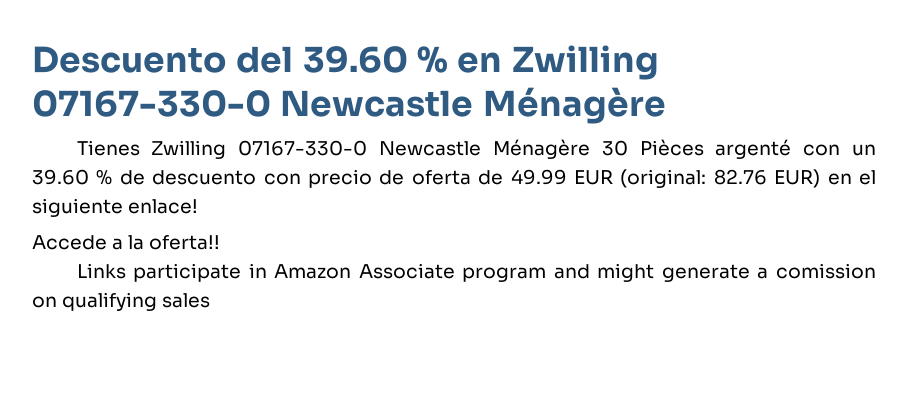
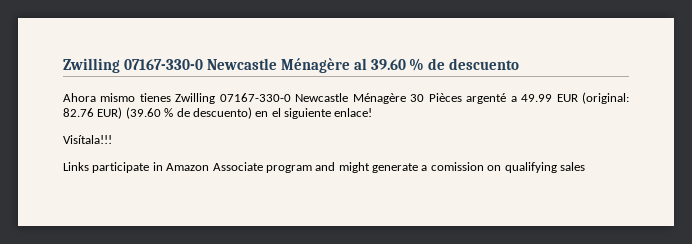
[32,45,659,80] [32,87,666,124] [76,140,140,156] Descuento del 39.60 % en Zwilling 07167-330-0 Newcastle Ménagère // Tienes -> [63,58,520,73] [63,93,171,102] Zwilling 07167-330-0 Newcastle Ménagère al 39.60 % de descuento // Ahora mismo tienes
[803,144,877,156] [32,169,504,188] con un 39.60 % de descuento con precio de oferta de -> [510,96,517,102] a
(821, 178) none -> [125,107,252,119] (39.60 % de descuento)
[32,235,221,250] Accede a la oferta!! -> [63,135,112,144] Visítala!!!

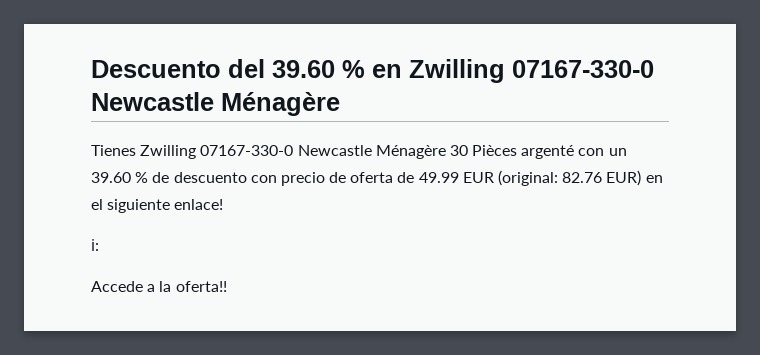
[63,58,520,73] [63,93,171,102] Zwilling 07167-330-0 Newcastle Ménagère al 39.60 % de descuento // Ahora mismo tienes -> [91,59,654,83] [91,92,340,116] [91,145,136,156] Descuento del 39.60 % en Zwilling 07167-330-0 Newcastle Ménagère // Tienes
[510,96,517,102] a -> [578,148,627,156] [91,172,415,186] con un 39.60 % de descuento con precio de oferta de
[125,107,252,119] (39.60 % de descuento) -> (642, 178) none
[63,135,112,144] [63,162,585,173] Visítala!!! // Links participate in Amazon Associate program and might generate a comission on qualifying sales -> [91,239,99,251] [91,281,227,292] ℹ: // Accede a la oferta!!

